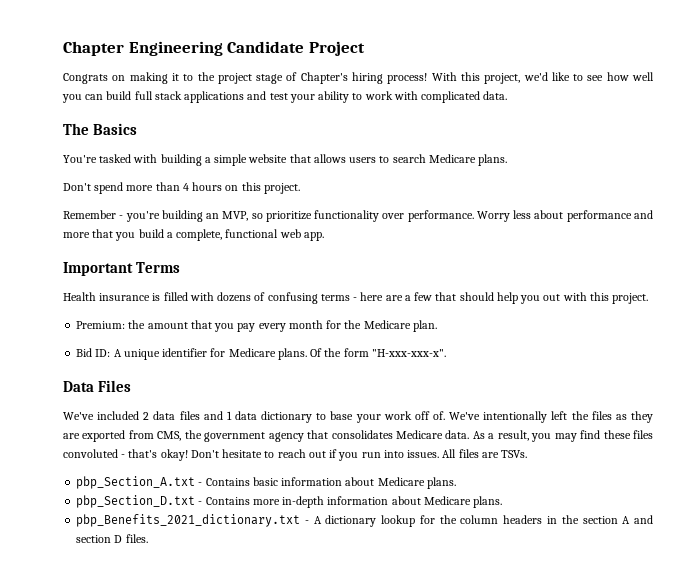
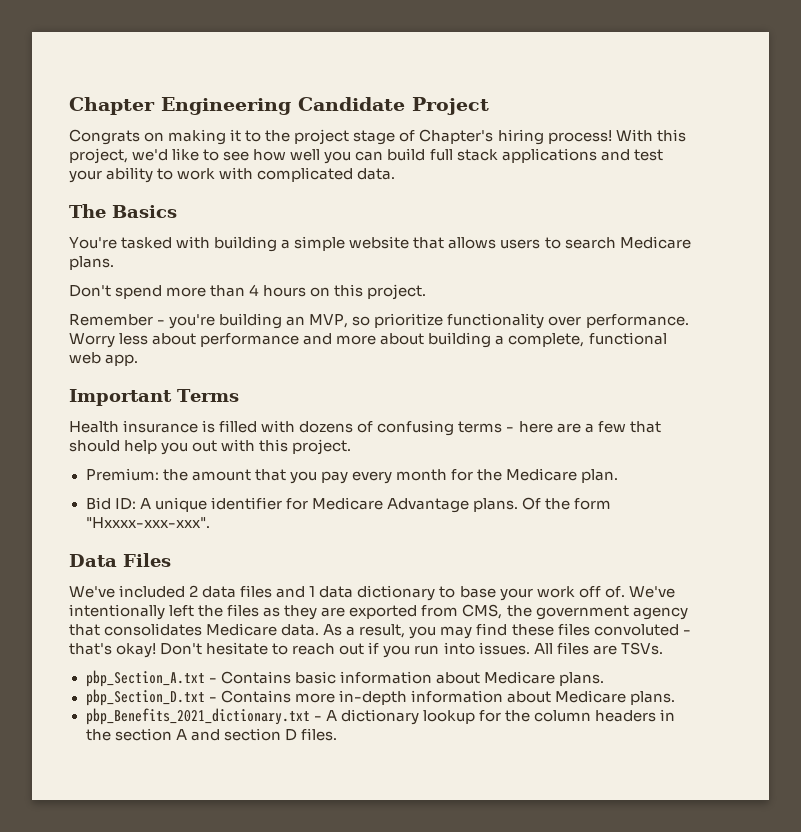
[92,229,164,241] that you build -> [380,332,492,348] about building
(276, 352) none -> [386,498,469,513] Advantage
[371,349,446,357] "H-xxx-xxx-x". -> [85,517,210,528] "Hxxxx-xxx-xxx".

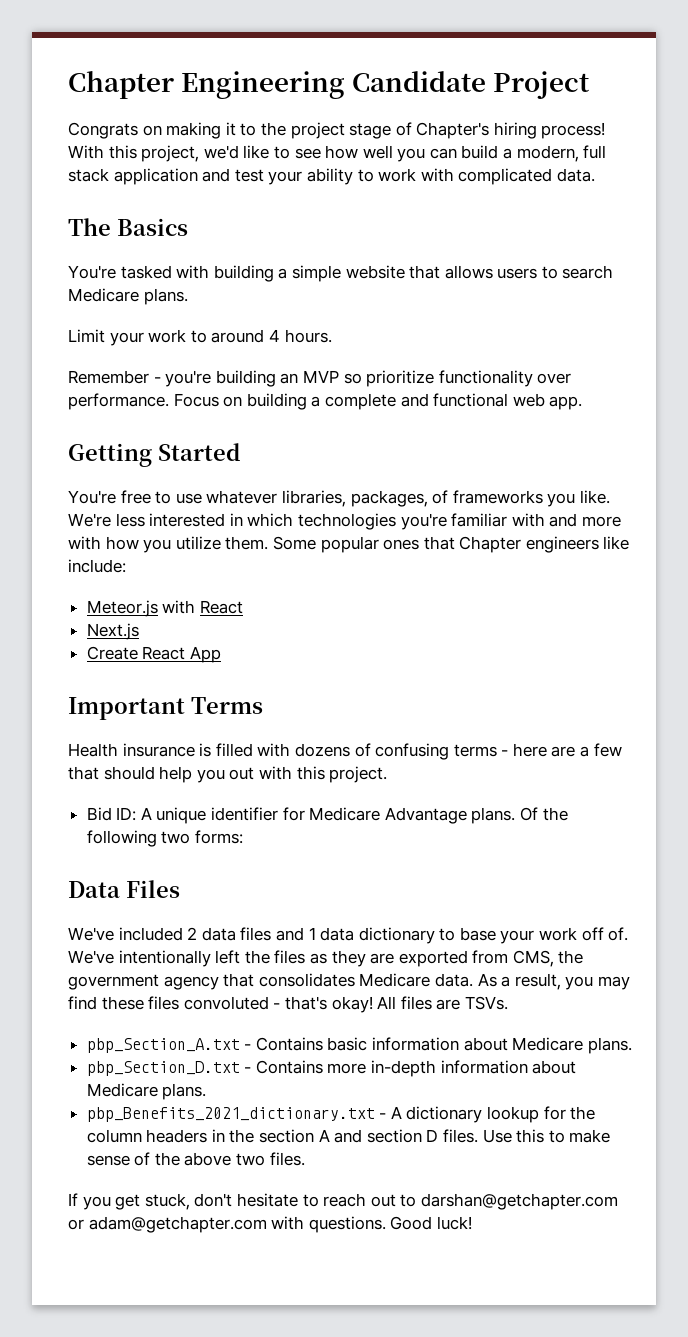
(426, 154) none -> [503,145,579,162] a modern,
[501,148,597,163] applications -> [113,168,198,185] application
[69,284,427,300] Don't spend more than 4 hours on this project. -> [68,329,332,346] Limit your work to around 4 hours.
[309,314,349,328] MVP, -> [302,370,339,383] MVP
[69,332,667,348] [69,352,139,366] Worry less about performance and more about building a complete, functional web app. -> [173,393,583,410] [68,443,240,467] [68,490,610,507] [68,513,621,530] [68,536,630,553] [68,559,126,573] [86,600,243,617] [86,623,139,640] [86,646,221,663] Focus on building a complete and functional web app. // Getting Started // You're free to use whatever libraries, packages, of frameworks you like. We're less interested in which technologies you're familiar with and more with how you utilize them. Some popular ones that Chapter engineers like include: // Meteor.js with React // Next.js // Create React App
[85,468,619,484] // Premium: the amount that you pay every month for the Medicare plan. -> (388, 774) none
[574,498,612,510] [85,517,210,528] form "Hxxxx-xxx-xxx". -> [86,830,243,847] following two forms:
[160,642,530,658] Don't hesitate to reach out if you run into issues. -> (373, 1004) none
(337, 734) none -> [482,1129,611,1143] [86,1152,305,1166] [68,1193,618,1210] [68,1216,472,1233] Use this to make sense of the above two files. // If you get stuck, don't hesitate to reach out to darshan@getchapter.com or adam@getchapter.com with questions. Good luck!

